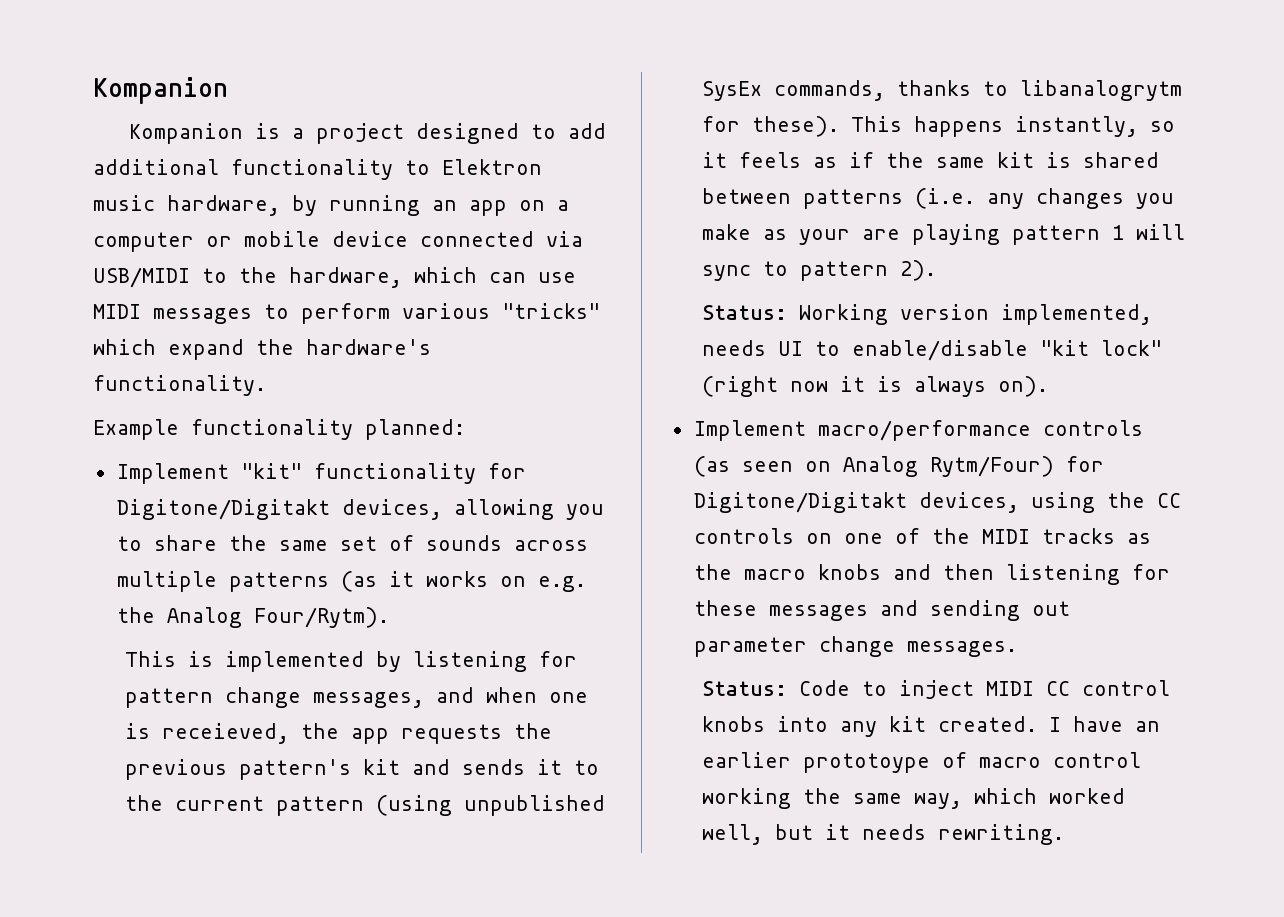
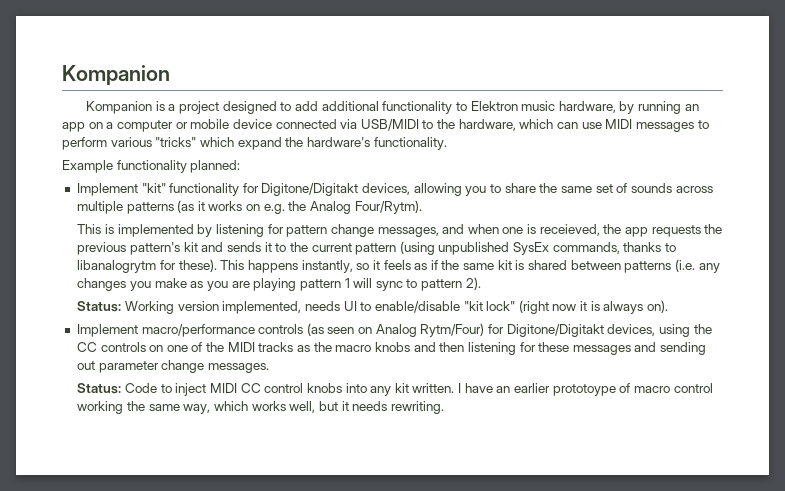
[799,229,851,245] your -> [206,281,228,291] you
[938,716,1038,732] created. -> [412,383,455,393] written.
[1049,788,1126,804] worked -> [251,401,286,411] works

